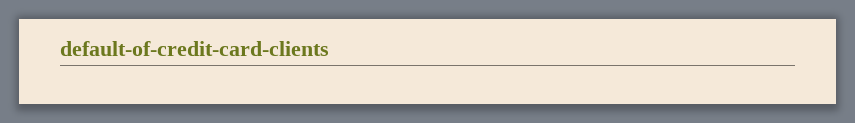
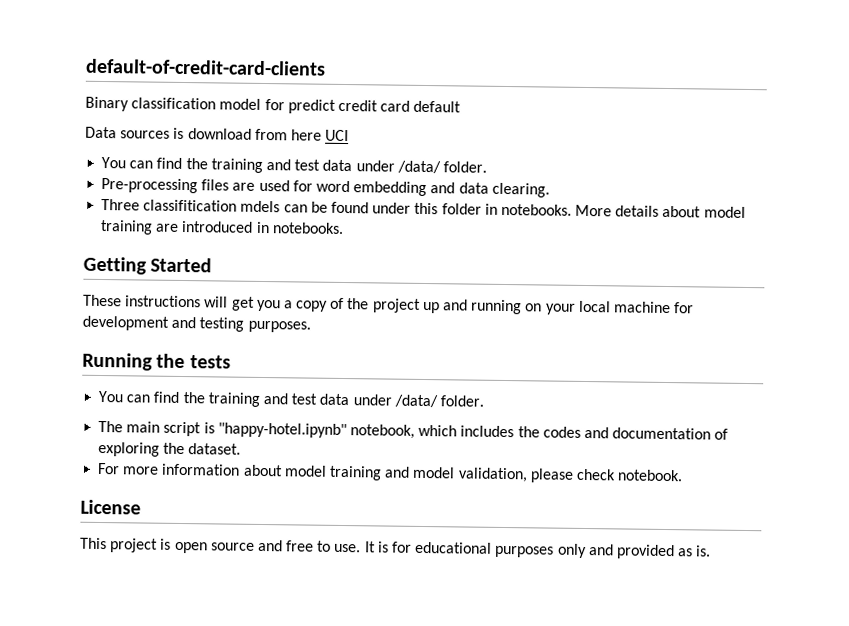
(329, 48) none -> [85,96,462,114] [85,126,350,142] [101,156,487,174] [101,177,550,198] [101,198,746,218] [100,219,344,235] [83,256,213,275] [83,294,695,315] [82,315,311,333] [82,352,231,371] [98,390,484,408] [98,420,729,440] [98,441,242,457] [97,462,684,483] [80,499,141,515] [80,537,712,560] // Binary classification model for predict credit card default // Data sources is download from here UCI // You can find the training and test data under /data/ folder. // Pre-processing files are used for word embedding and data clearing. // Three classifitication mdels can be found under this folder in notebooks. More details about model training are introduced in notebooks. // Getting Started // These instructions will get you a copy of the project up and running on your local machine for development and testing purposes. // Running the tests // You can find the training and test data under /data/ folder. // The main script is "happy-hotel.ipynb" notebook, which includes the codes and documentation of exploring the dataset. // For more information about model training and model validation, please check notebook. // License // This project is open source and free to use. It is for educational purposes only and provided as is.

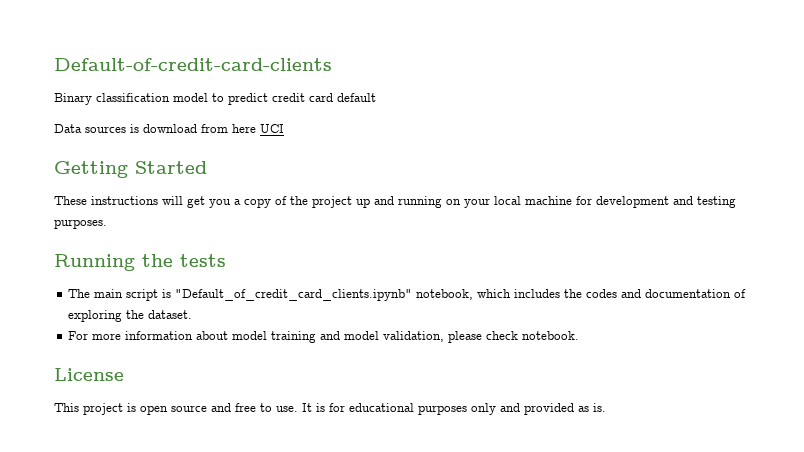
[85,58,326,76] default-of-credit-card-clients -> [54,58,332,71] Default-of-credit-card-clients
[264,99,285,111] for -> [212,93,224,102] to
[101,156,487,174] [101,177,550,198] [101,198,746,218] [100,219,344,235] // You can find the training and test data under /data/ folder. // Pre-processing files are used for word embedding and data clearing. // Three classifitication mdels can be found under this folder in notebooks. More details about model training are introduced in notebooks. -> (284, 128) none
[98,390,484,408] // You can find the training and test data under /data/ folder. -> (226, 260) none
[217,422,347,439] "happy-hotel.ipynb" -> [175,289,413,301] "Default_of_credit_card_clients.ipynb"

